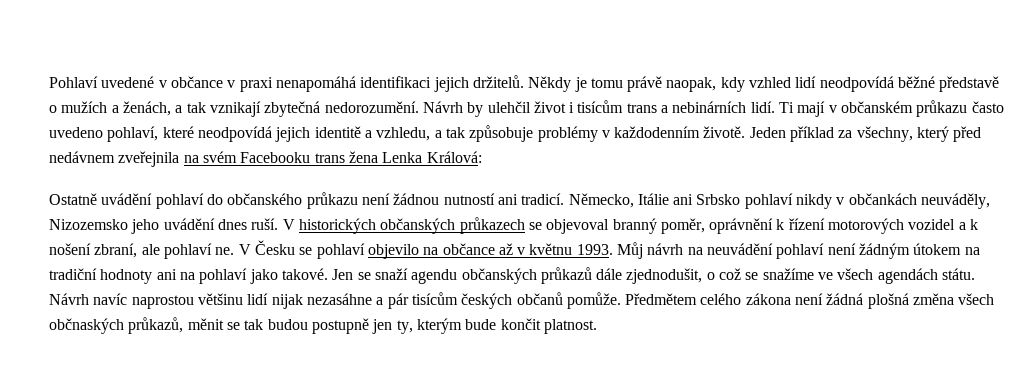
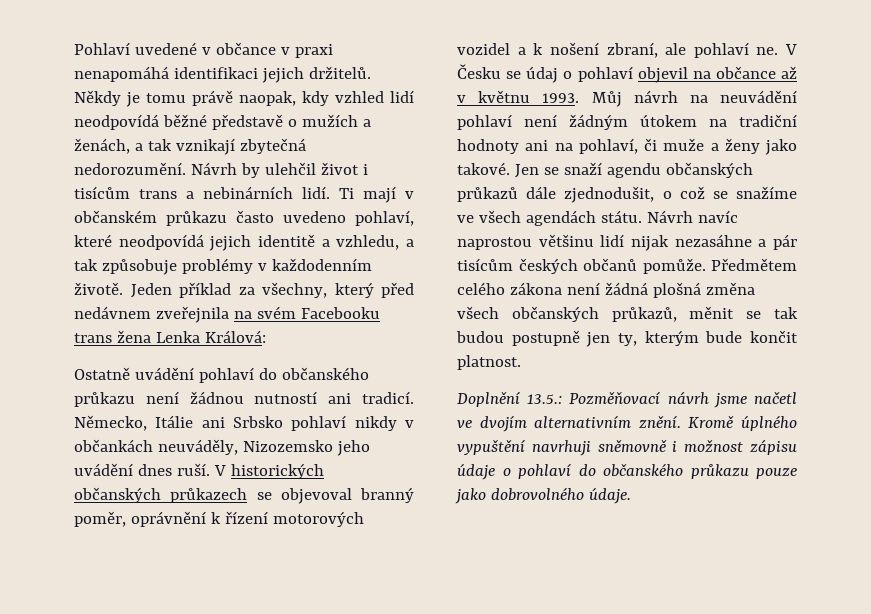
[316,243,419,259] pohlaví objevilo -> [526,66,688,83] údaj o pohlaví objevil
[199,268,248,284] pohlaví -> [578,138,760,154] pohlaví, či muže a ženy
[49,318,124,334] občnaských -> [511,306,599,322] občanských
(597, 326) none -> [457,391,797,408] [457,415,797,432] [457,439,797,456] [457,463,797,480] [455,487,631,504] // Doplnění 13.5.: Pozměňovací návrh jsme načetl ve dvojím alternativním znění. Kromě úplného vypuštění navrhuji sněmovně i možnost zápisu údaje o pohlaví do občanského průkazu pouze jako dobrovolného údaje.

